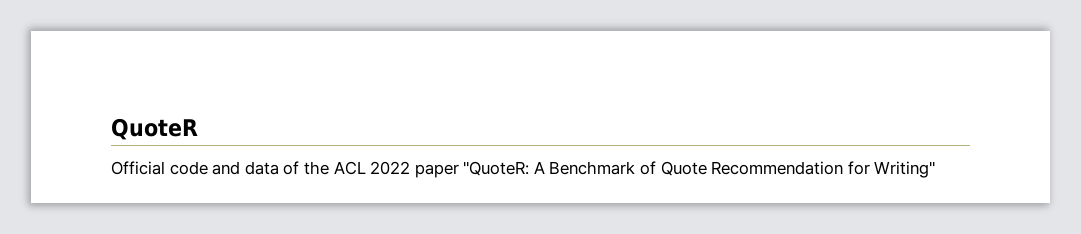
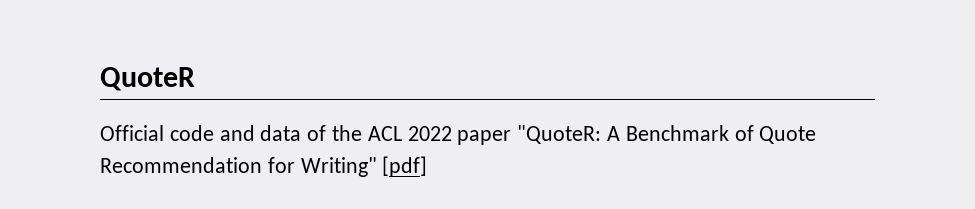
(936, 169) none -> [382,156,428,177] [pdf]

